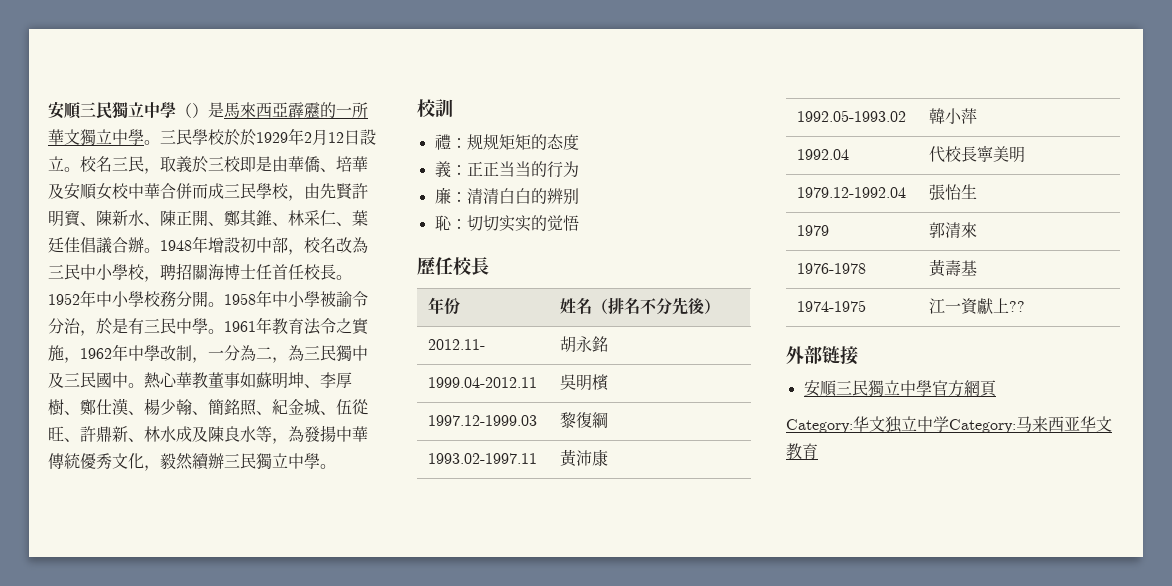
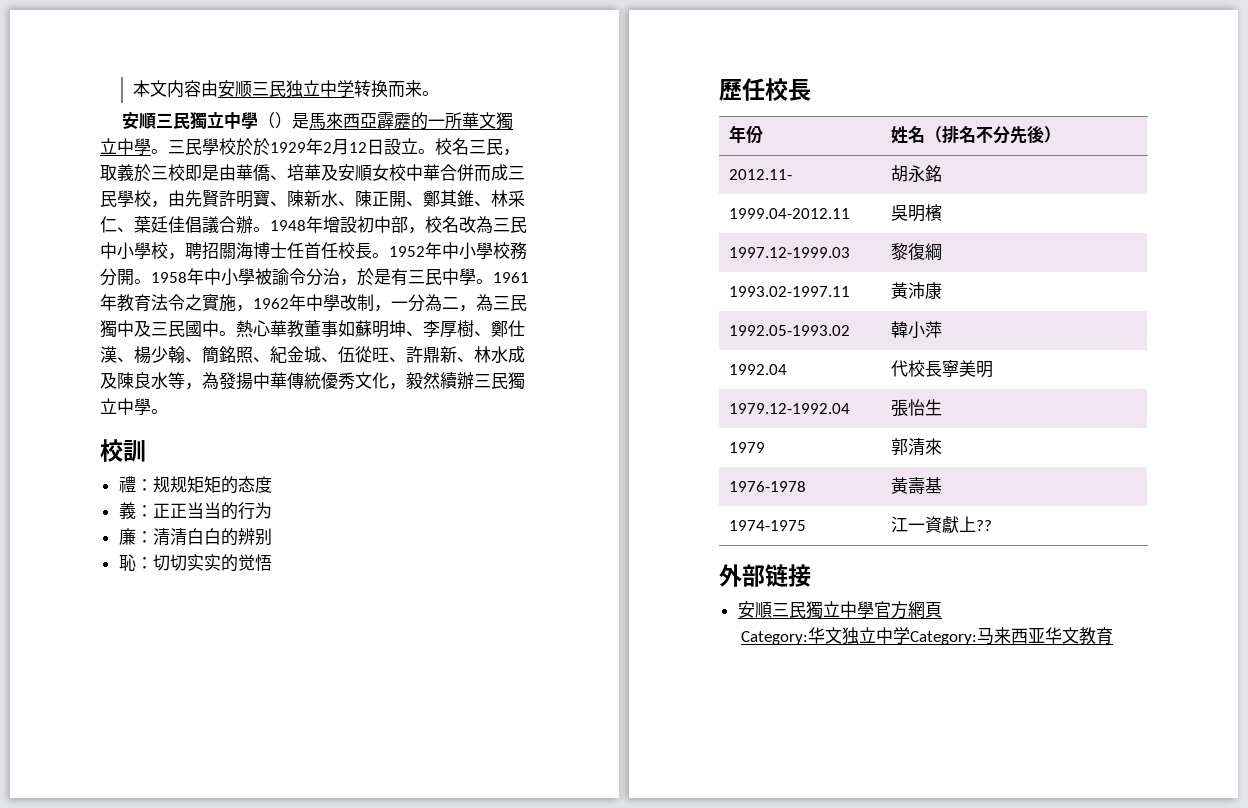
(48, 110) none -> [132,80,439,98] 本文内容由安顺三民独立中学转换而来。 //

